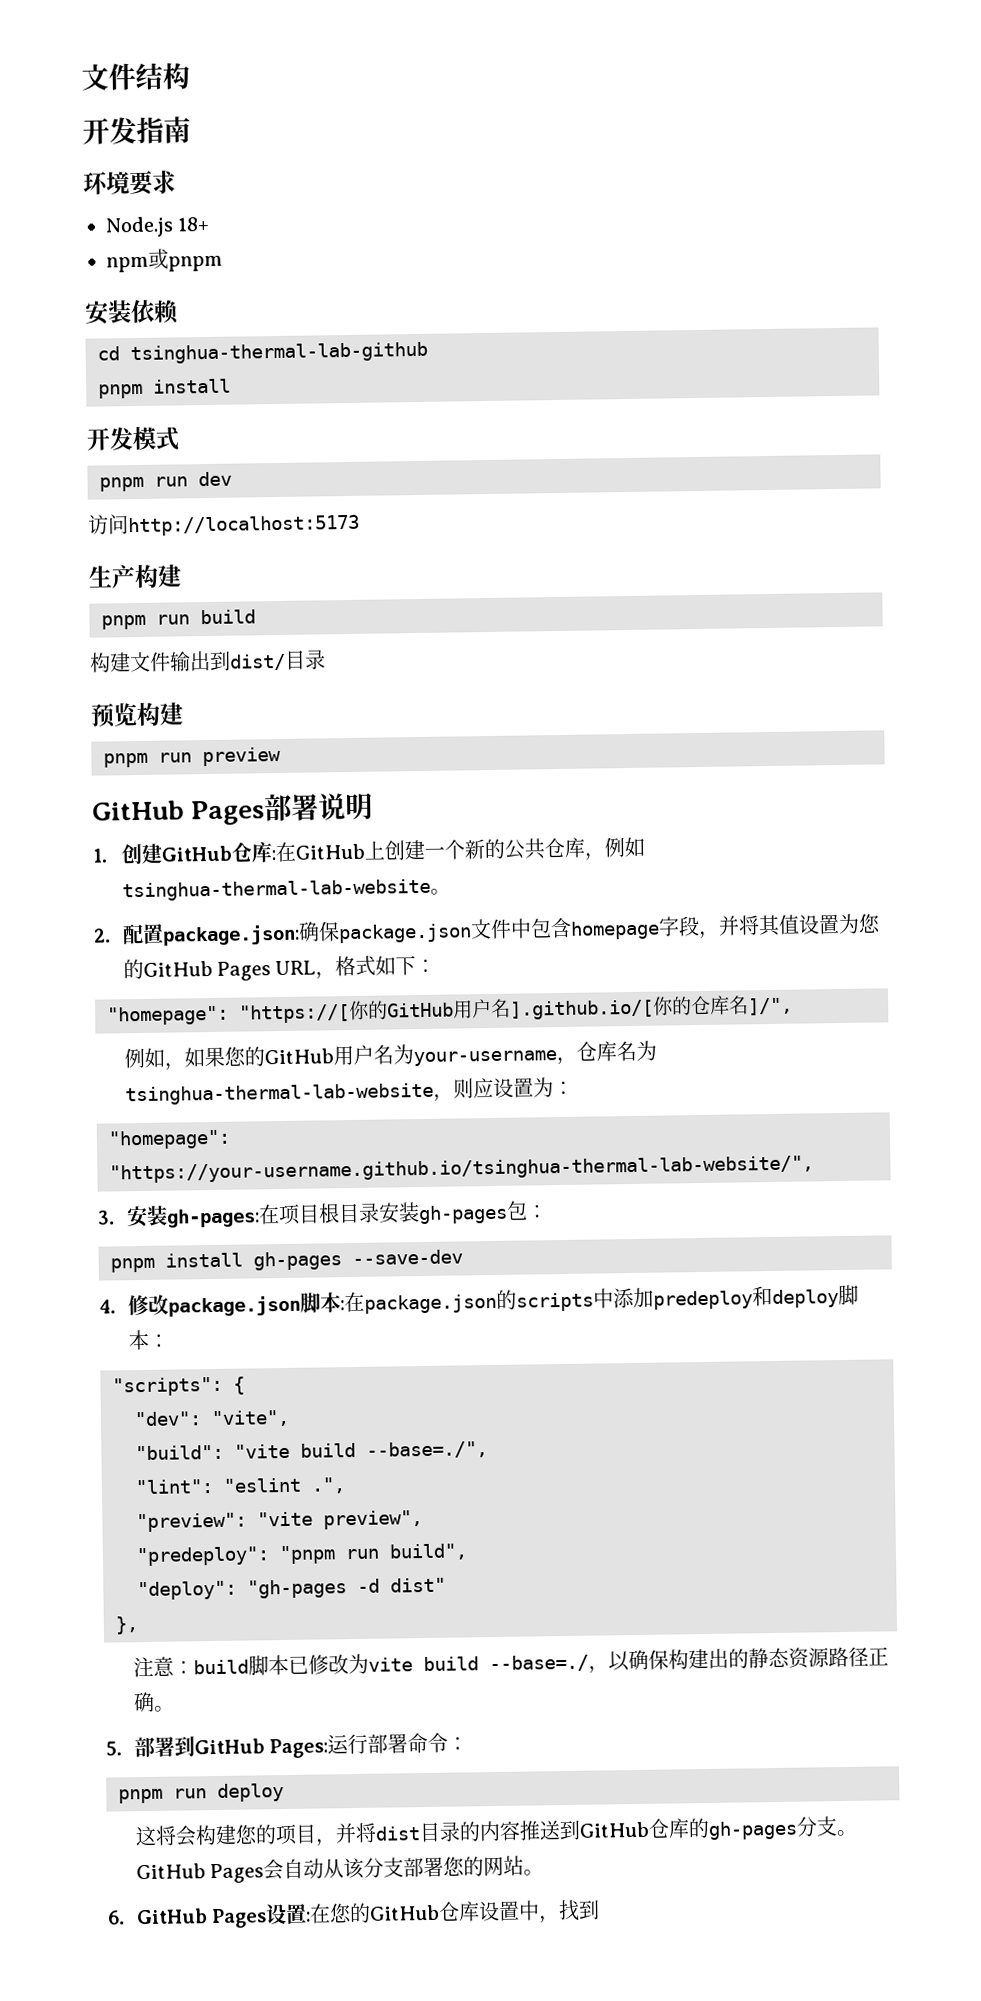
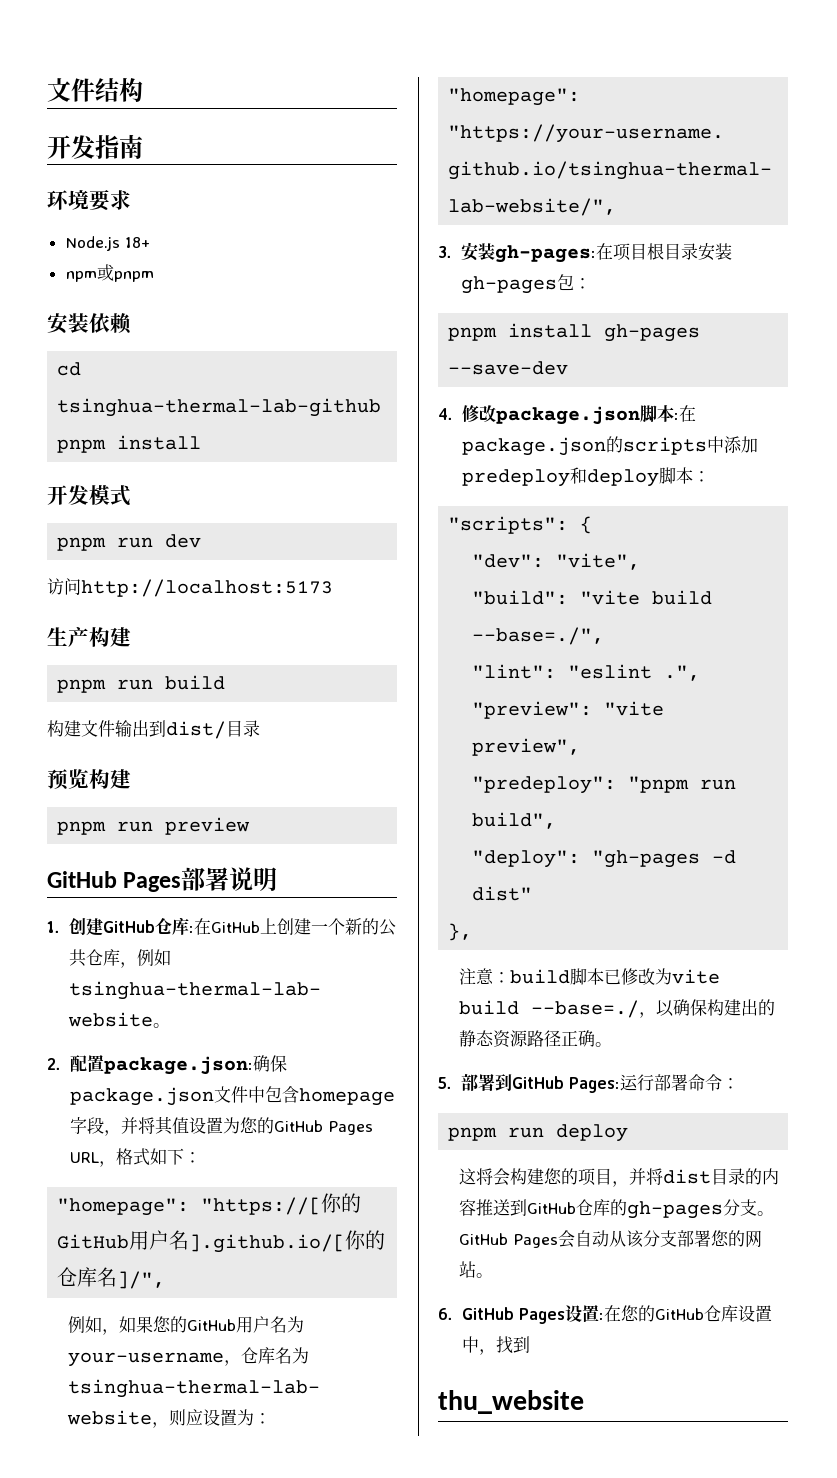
(601, 1909) none -> [438,1390,584,1414] // thu_website

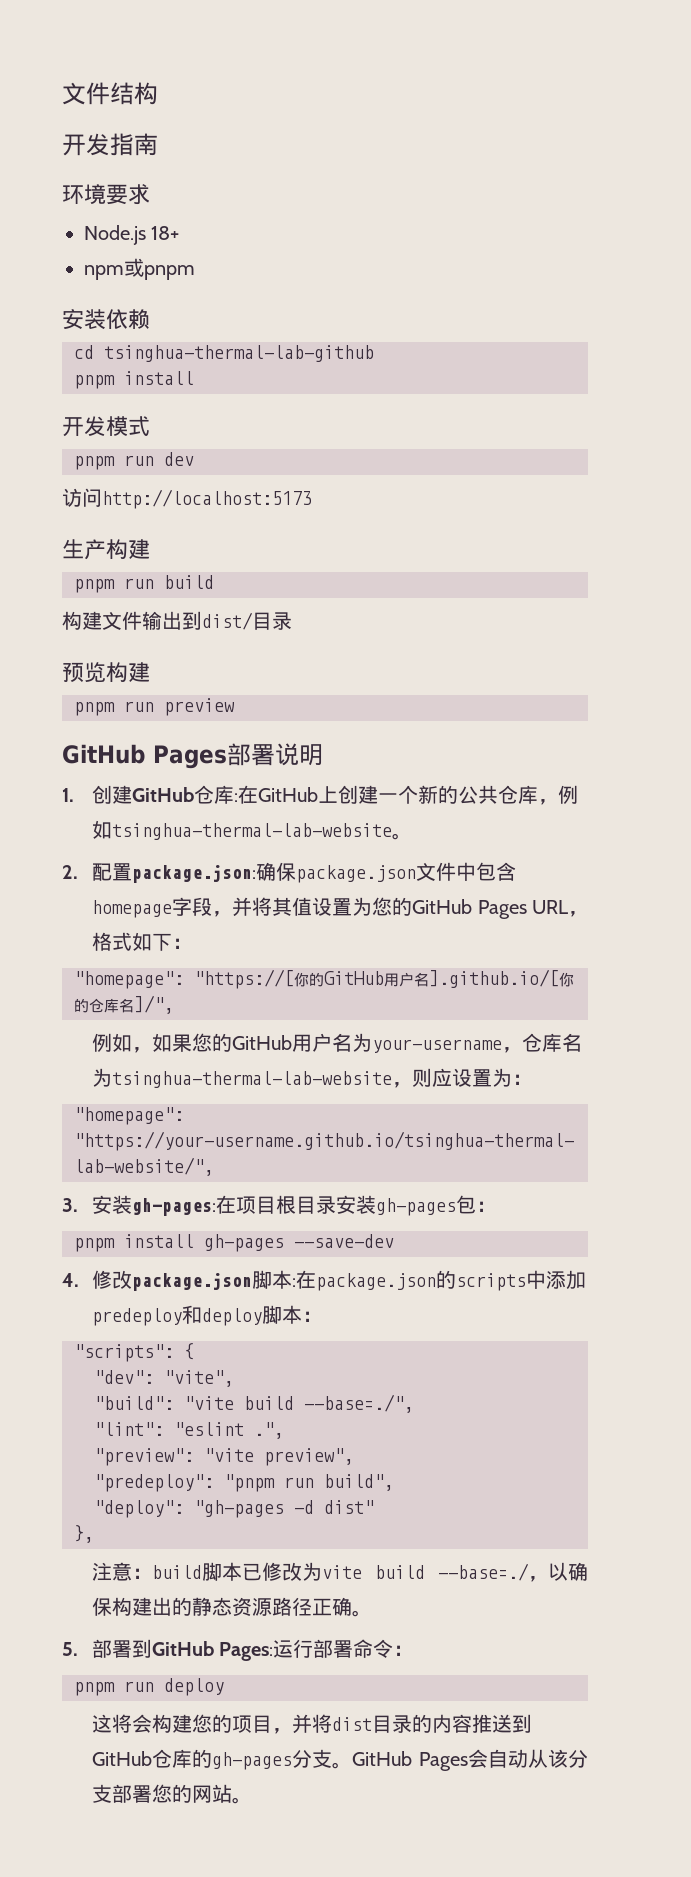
[438,1305,772,1324] [461,1336,530,1355] [438,1390,584,1414] // 6. GitHub Pages设置:在您的GitHub仓库设置中，找到 // thu_website -> (252, 1800) none

